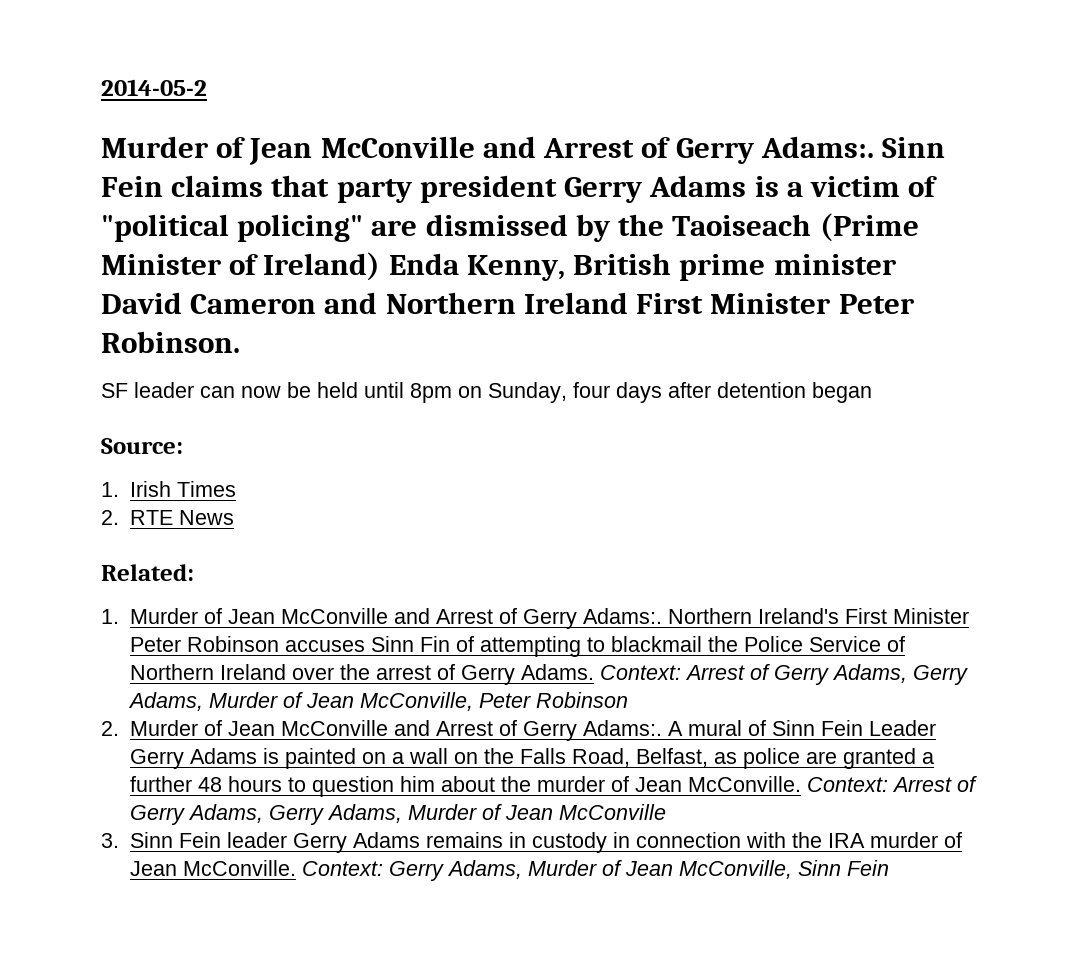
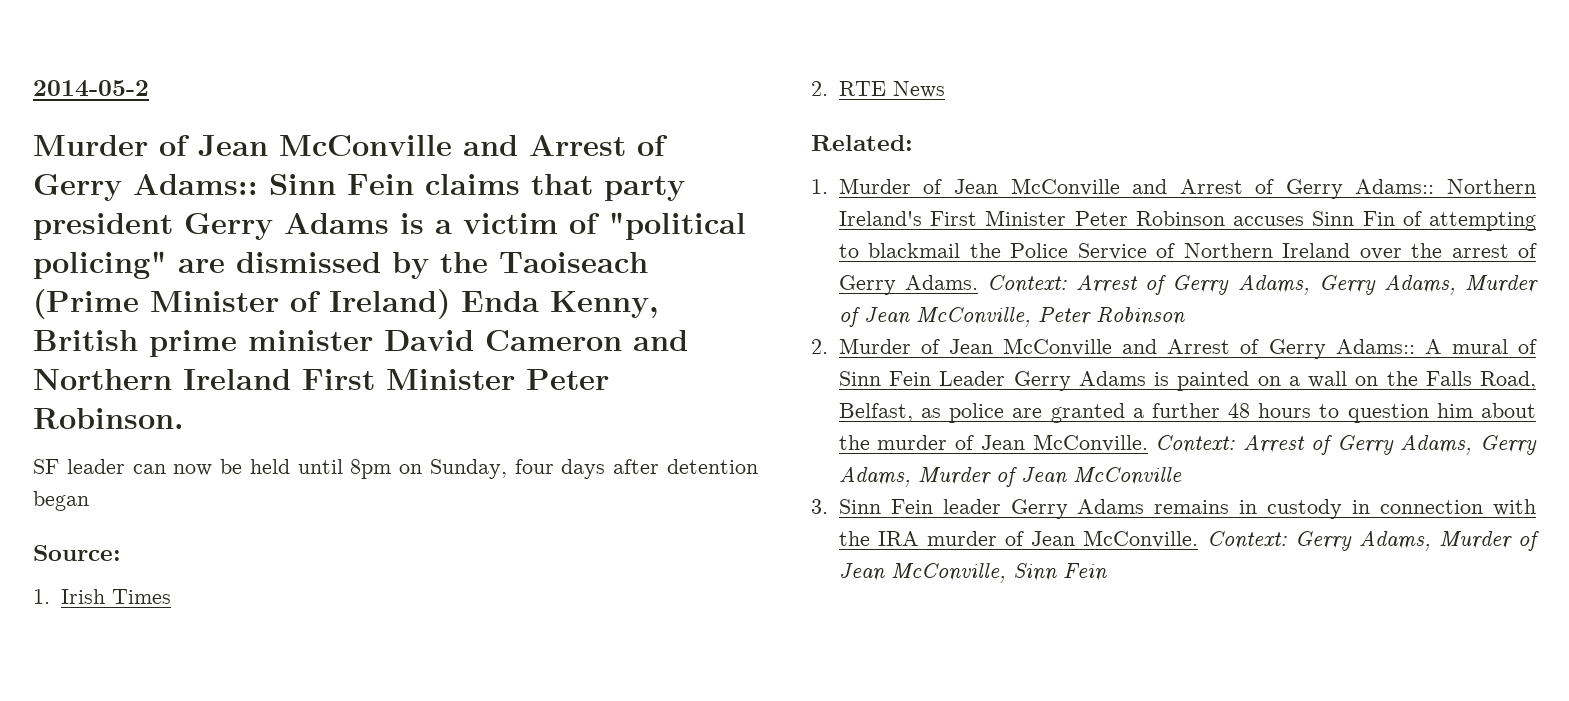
[760,136,874,158] Adams:. -> [133,174,258,195] Adams::
[582,608,662,624] Adams:. -> [1355,179,1435,194] Adams::
[582,720,662,736] Adams:. -> [1335,339,1415,354] Adams::

